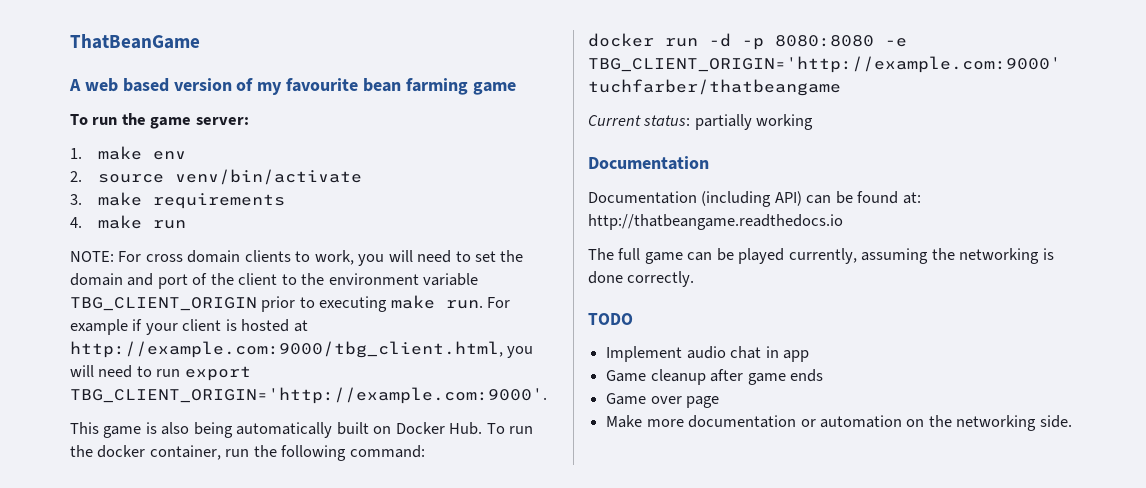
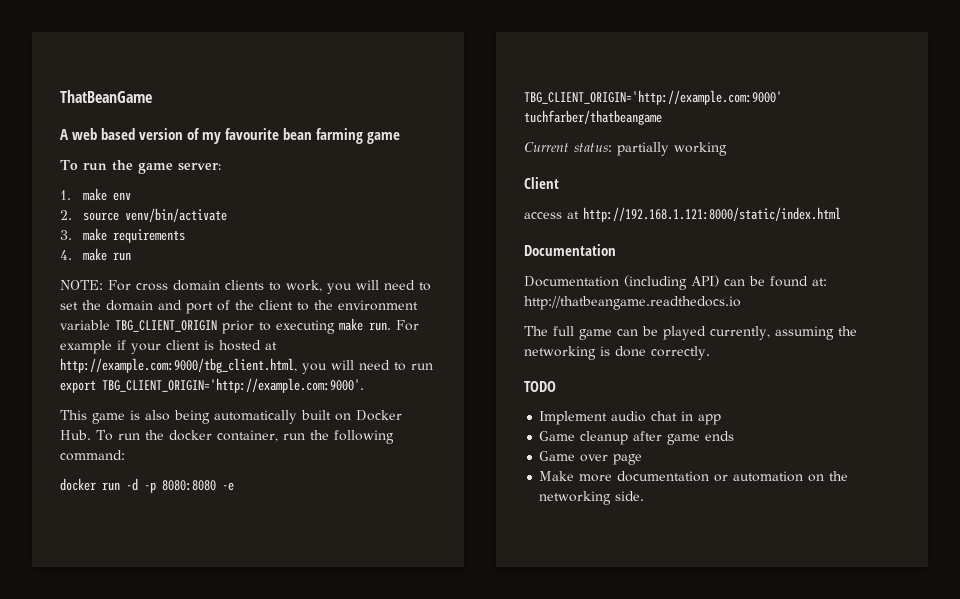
(814, 122) none -> [524,177,559,189] [524,207,841,222] // Client // access at http://192.168.1.121:8000/static/index.html

